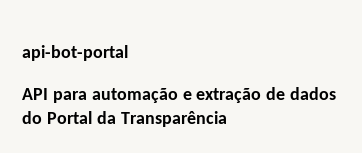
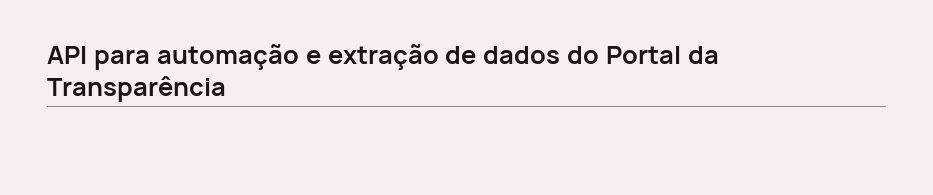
[22,45,128,61] api-bot-portal // -> (47, 55) none

